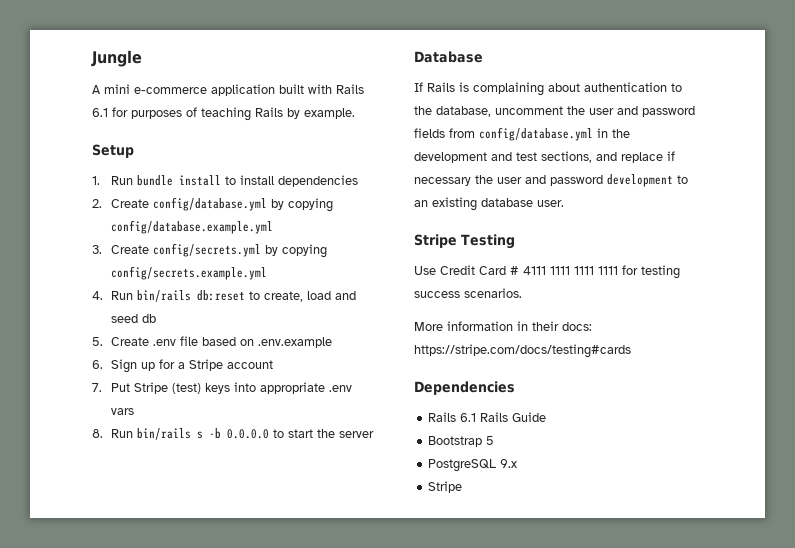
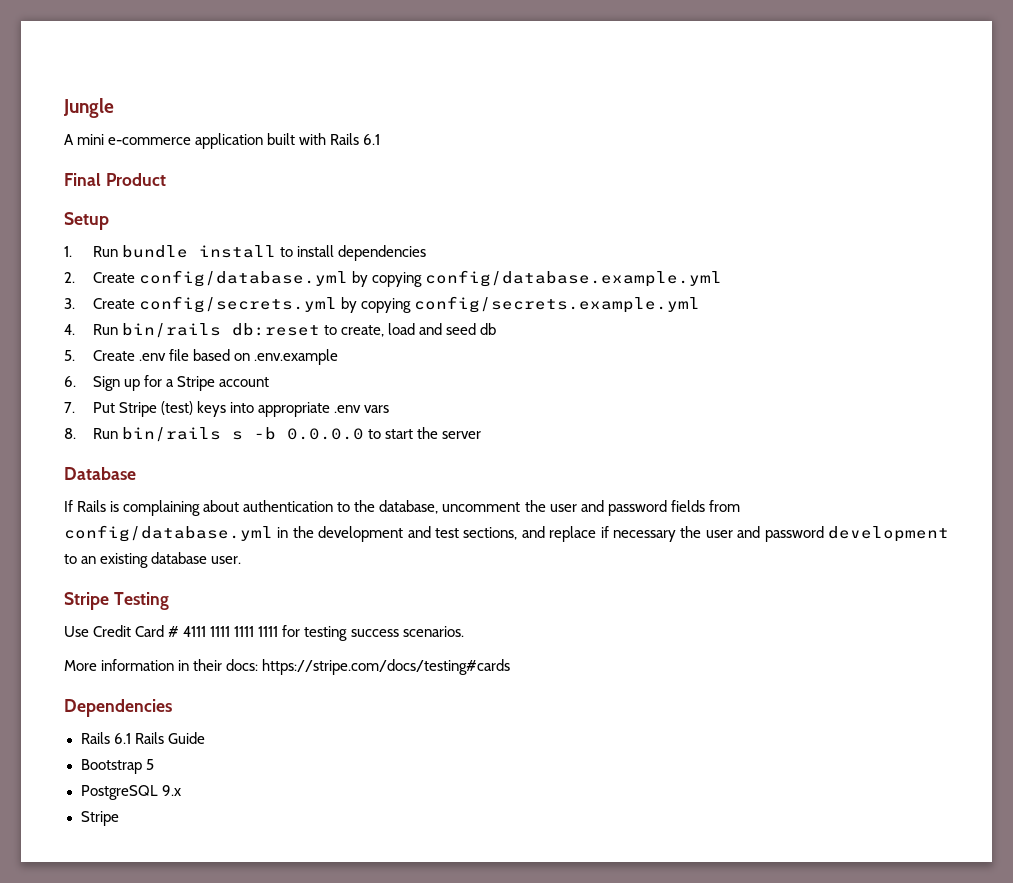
[112,107,355,121] for purposes of teaching Rails by example. -> [64,173,166,186] // Final Product

